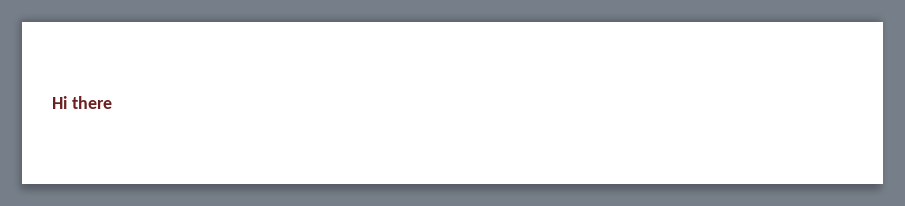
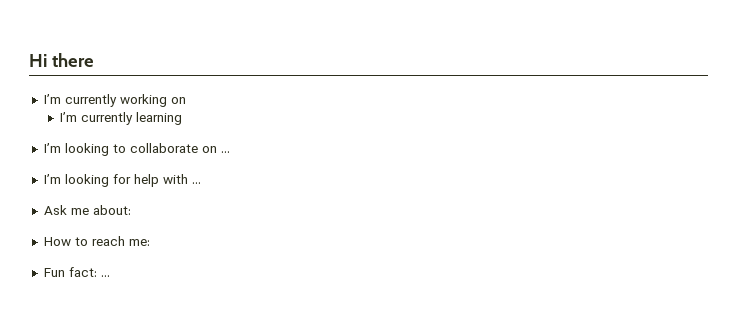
(112, 102) none -> [43,94,186,107] [60,112,183,125] [43,143,230,156] [43,174,201,187] [43,205,131,215] [43,236,150,246] [43,267,110,277] // I’m currently working on // I’m currently learning // I’m looking to collaborate on ... // I’m looking for help with ... // Ask me about: // How to reach me: // Fun fact: ...

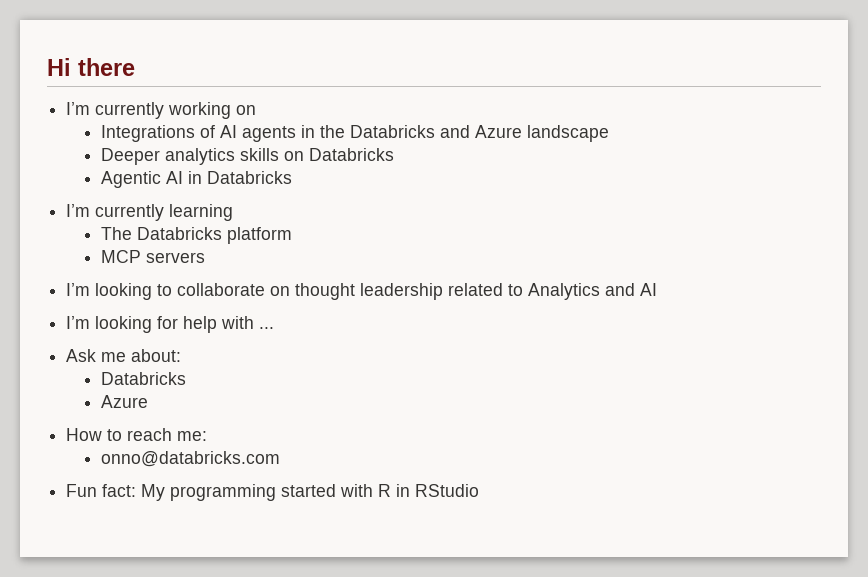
[60,112,183,125] I’m currently learning -> [101,125,610,142] [101,148,395,165] [101,171,293,188] [66,204,234,221] [101,227,293,244] [101,250,206,263] Integrations of AI agents in the Databricks and Azure landscape // Deeper analytics skills on Databricks // Agentic AI in Databricks // I’m currently learning // The Databricks platform // MCP servers
[220,151,230,153] ... -> [295,283,658,300] thought leadership related to Analytics and AI
(131, 210) none -> [101,372,187,385] [101,395,149,408] // Databricks // Azure
(150, 242) none -> [101,451,281,467] // onno@databricks.com
[100,275,110,277] ... -> [141,484,480,501] My programming started with R in RStudio

